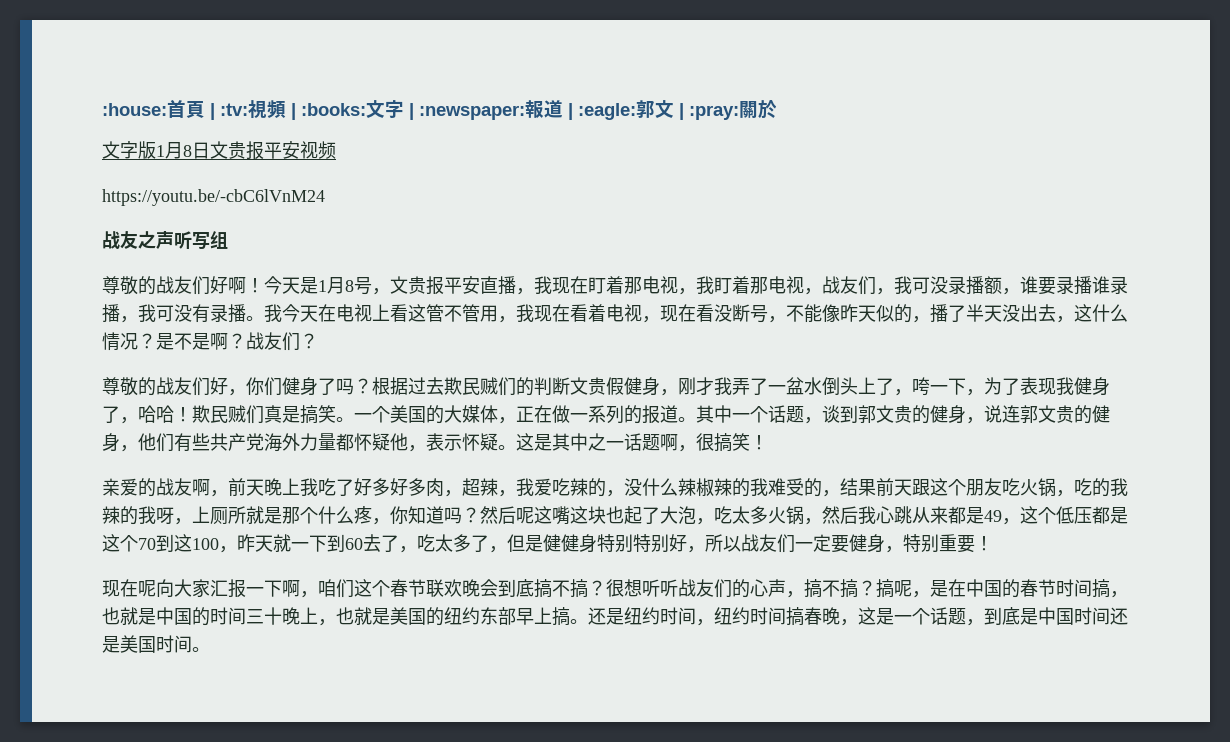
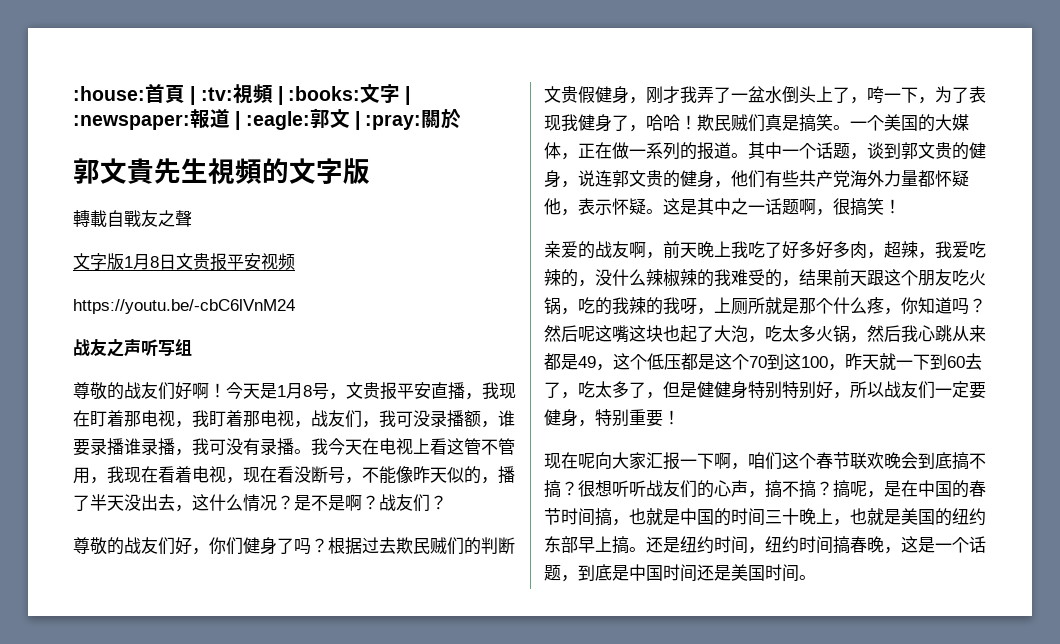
(777, 109) none -> [73,158,370,184] [73,210,192,228] // 郭文貴先生視頻的文字版 // 轉載自戰友之聲

